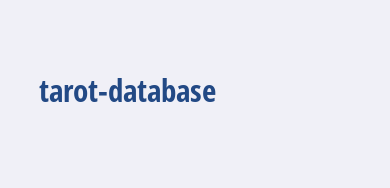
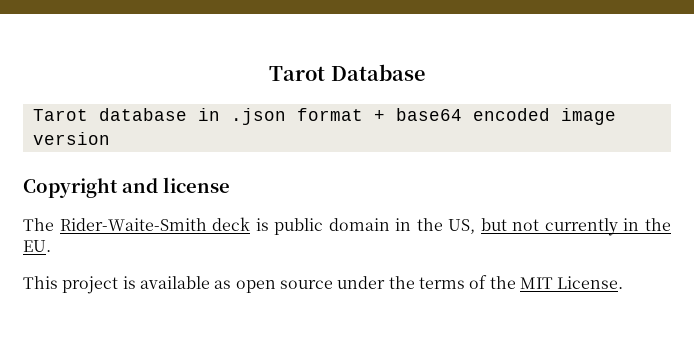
[39,78,216,102] tarot-database -> [269,64,425,81] [32,108,616,125] [32,132,110,145] [23,177,230,198] [23,217,672,236] [23,240,51,252] [23,275,624,294] Tarot Database // Tarot database in .json format + base64 encoded image version // Copyright and license // The Rider-Waite-Smith deck is public domain in the US, but not currently in the EU. // This project is available as open source under the terms of the MIT License.

